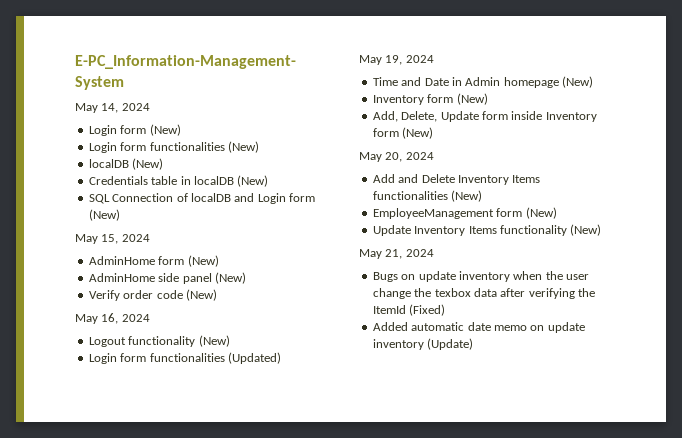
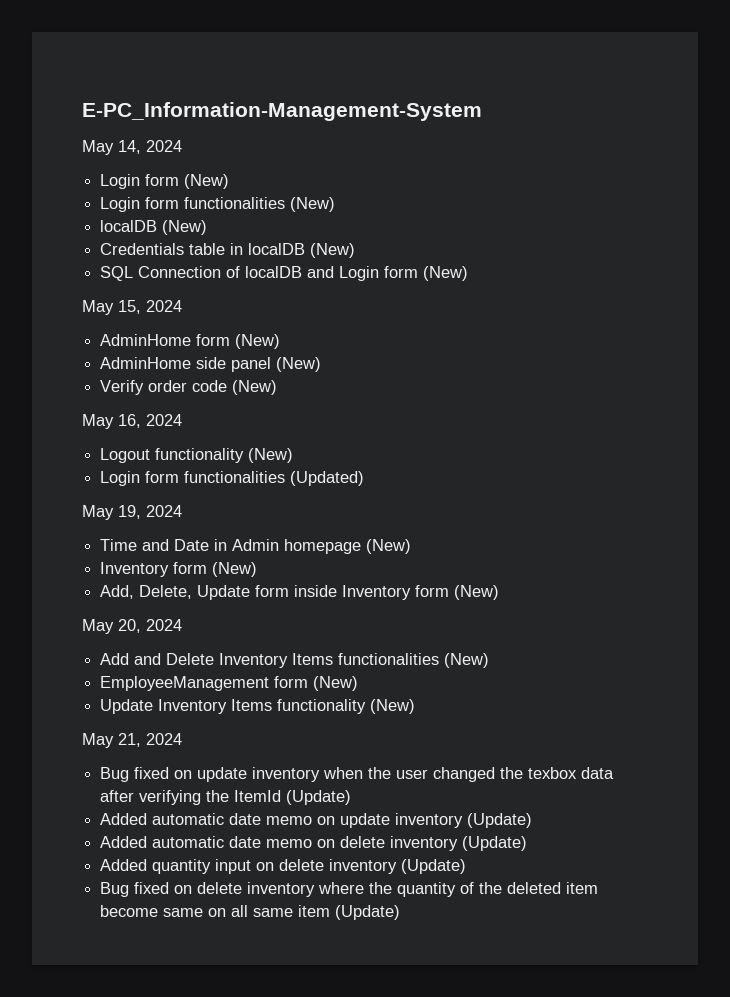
[372,272,398,282] Bugs -> [100,767,170,782] Bug fixed
[372,288,411,299] change -> [433,767,496,782] changed
[409,304,446,316] (Fixed) -> [286,790,352,805] (Update)
(474, 344) none -> [100,836,528,851] [100,859,467,874] [100,882,599,897] [100,905,401,920] // Added automatic date memo on delete inventory (Update) // Added quantity input on delete inventory (Update) // Bug fixed on delete inventory where the quantity of the deleted item become same on all same item (Update)

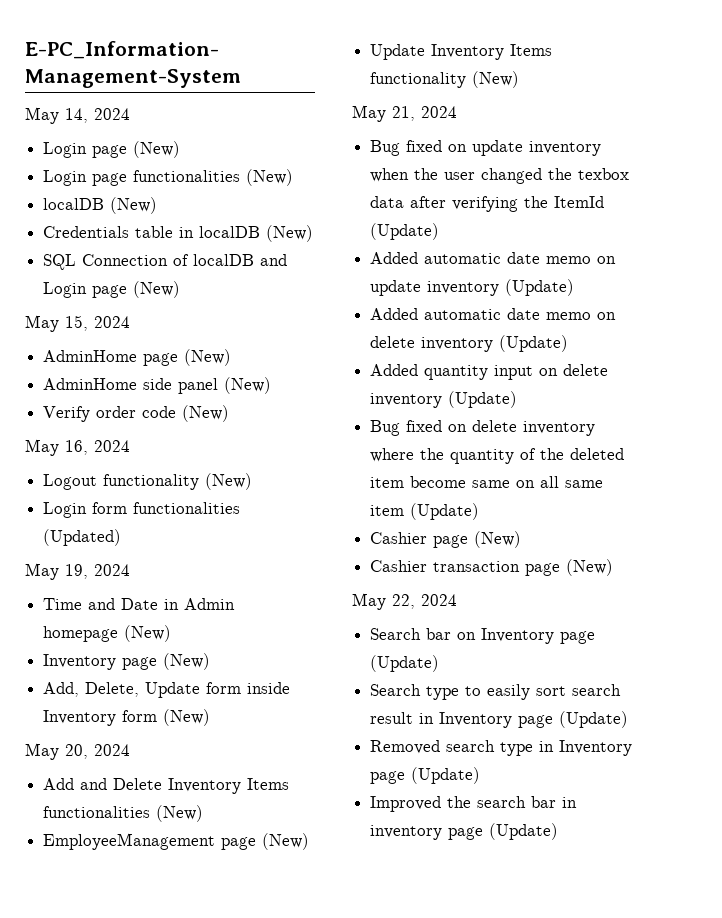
[145,174,230,189] [100,197,180,212] form (New) // Login form -> [92,141,181,158] [43,170,128,186] page (New) // Login page
[384,266,419,278] form -> [92,285,128,298] page
[196,334,231,346] form -> [143,353,179,366] page
[173,562,208,574] form -> [122,657,158,670] page
[274,676,309,688] form -> [221,837,257,850] page
(401, 912) none -> [370,531,522,548] [370,559,614,576] [352,593,457,610] [370,628,596,644] [370,655,440,672] [370,684,622,700] [370,711,629,728] [370,740,633,756] [370,767,481,784] [370,796,578,812] [370,823,559,840] // Cashier page (New) // Cashier transaction page (New) // May 22, 2024 // Search bar on Inventory page (Update) // Search type to easily sort search result in Inventory page (Update) // Removed search type in Inventory page (Update) // Improved the search bar in inventory page (Update)

